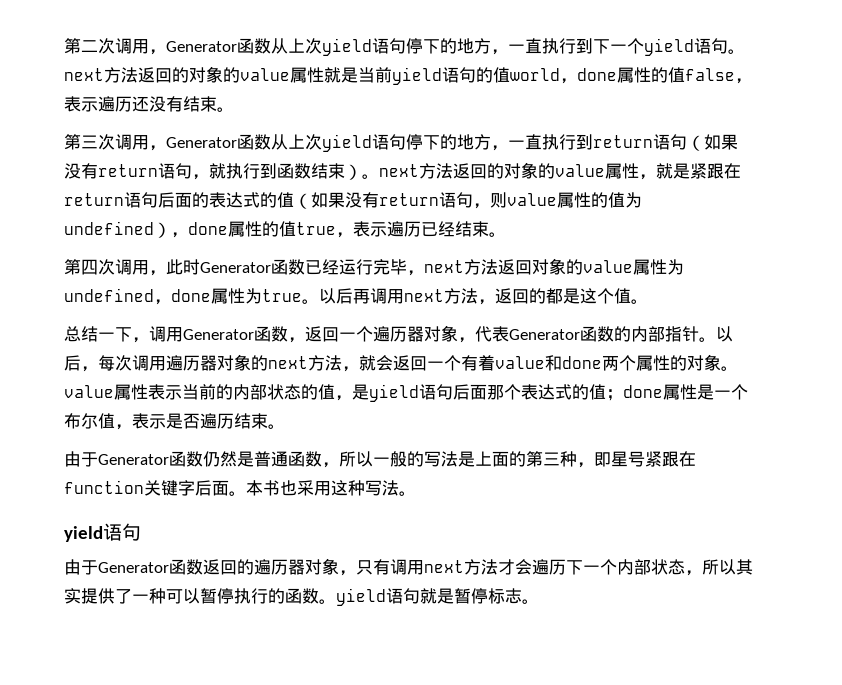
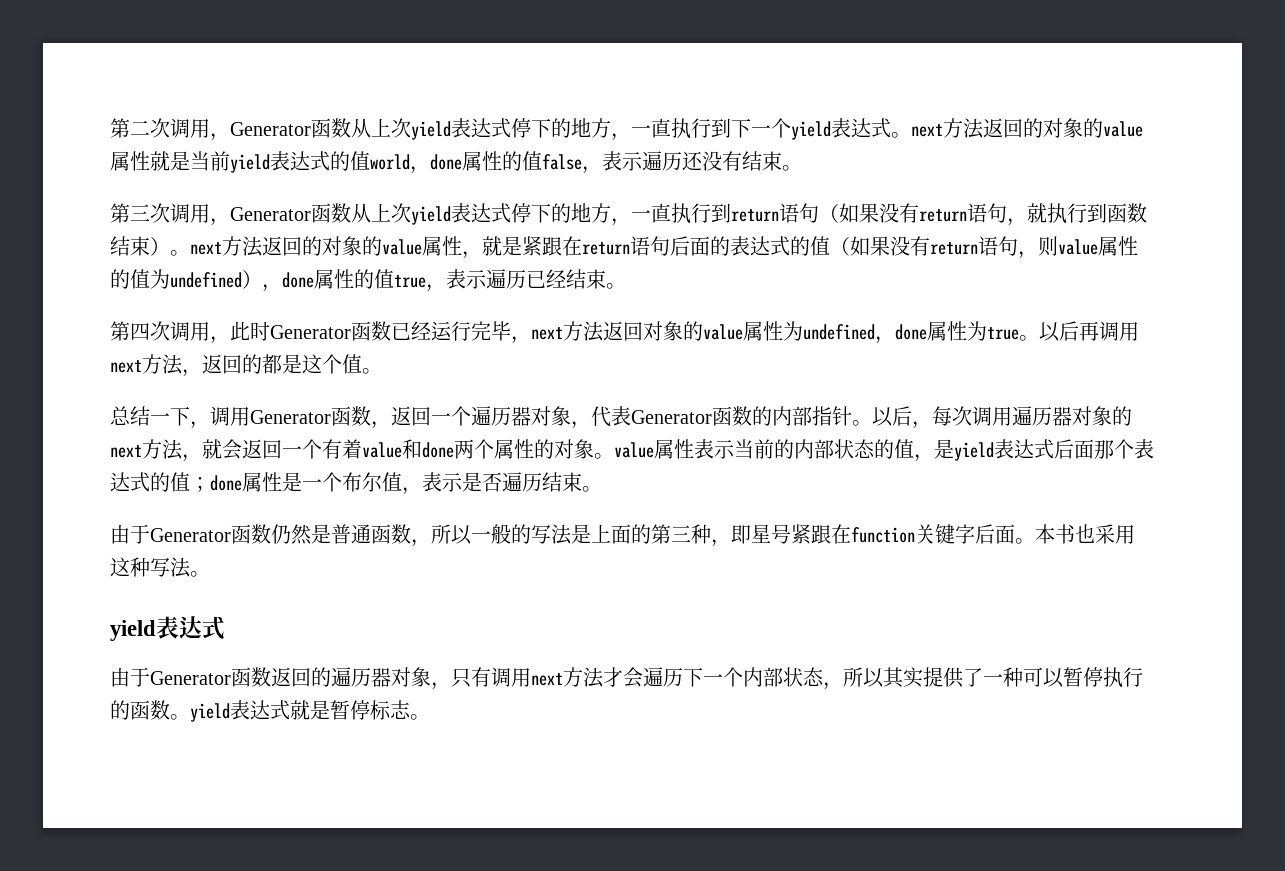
[372,38,406,54] 语句 -> [451,118,511,138] 表达式
[694,38,728,54] 语句 -> [831,118,891,138] 表达式
[442,67,476,83] 语句 -> [270,151,330,171] 表达式
[372,134,406,150] 语句 -> [451,203,511,223] 表达式
[419,384,453,400] 语句 -> [994,439,1054,459] 表达式
[103,523,141,541] 语句 -> [156,616,225,640] 表达式
[386,588,420,604] 语句 -> [230,700,290,720] 表达式

